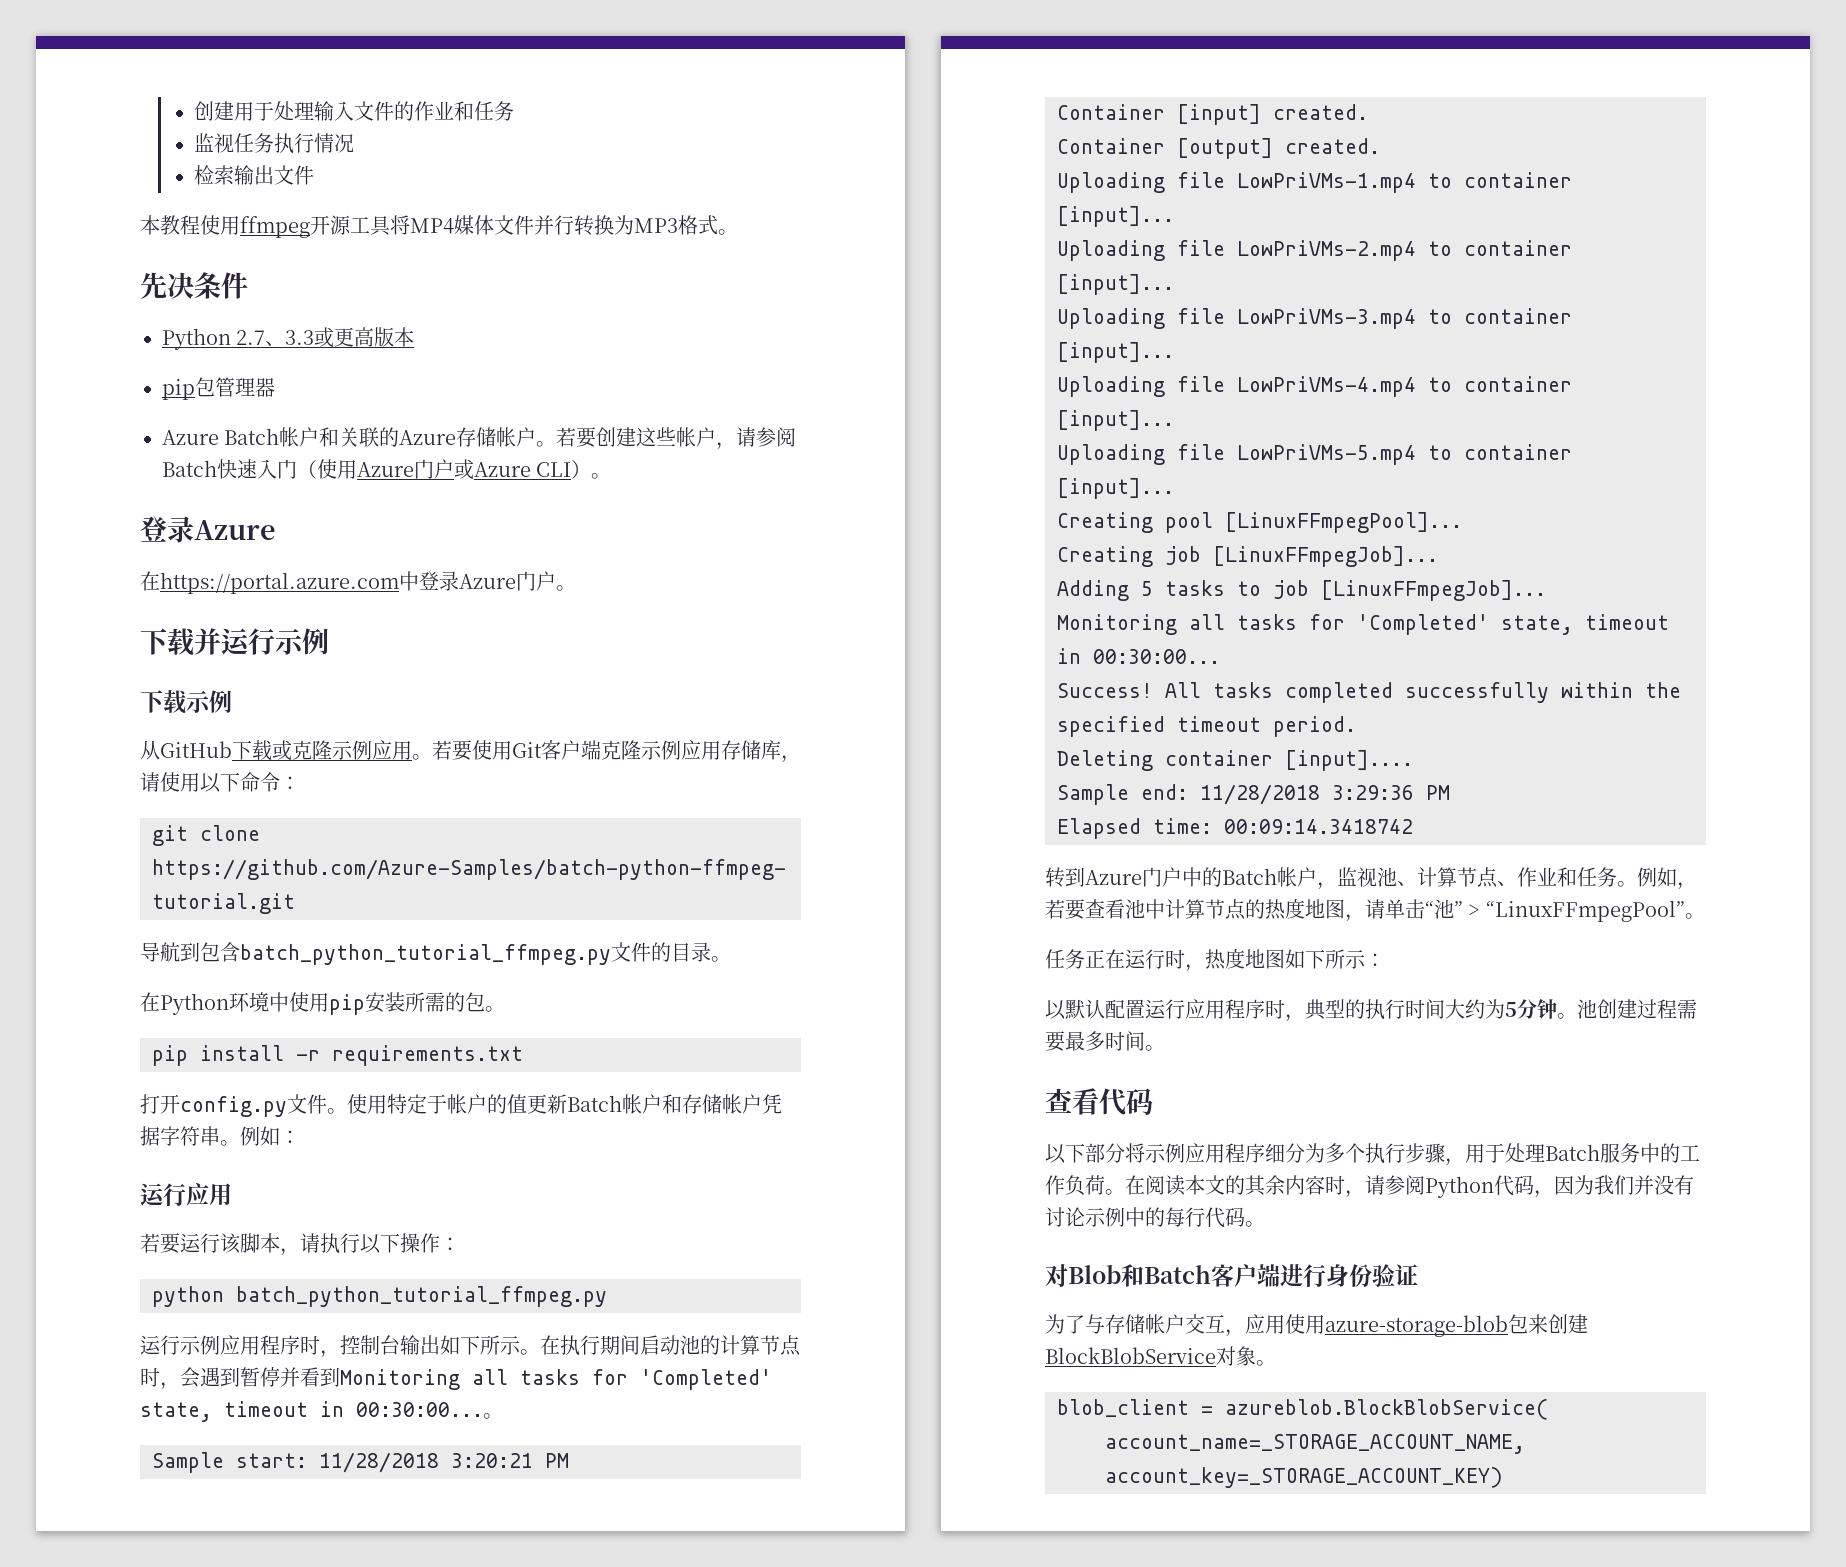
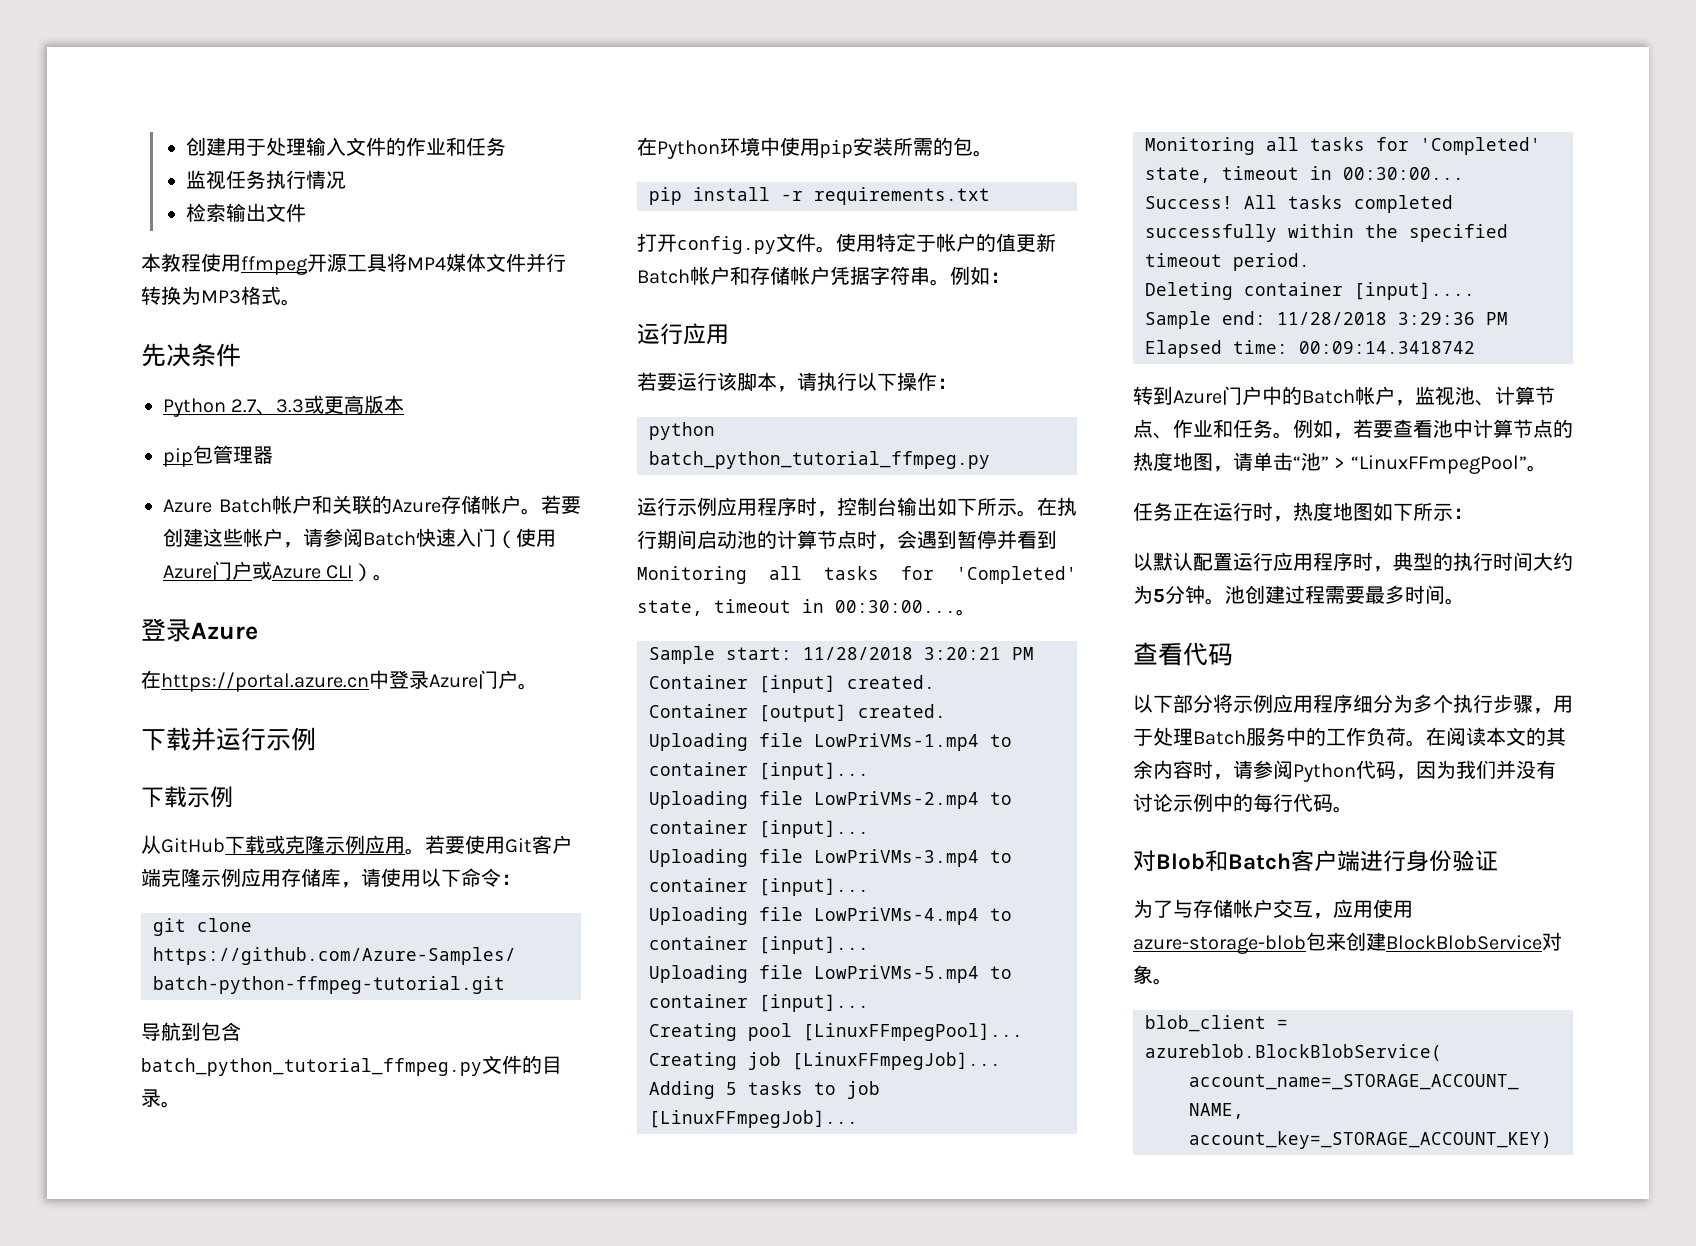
[160,572,399,594] https://portal.azure.com -> [161,672,369,692] https://portal.azure.cn

